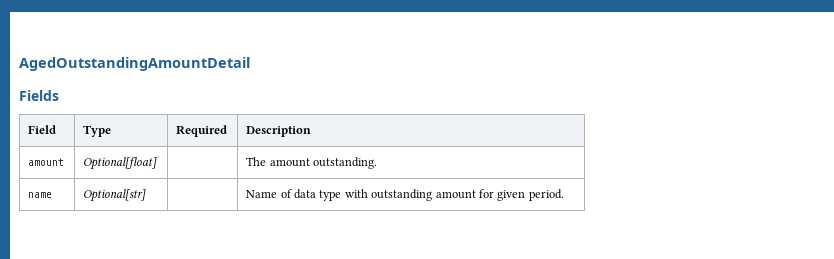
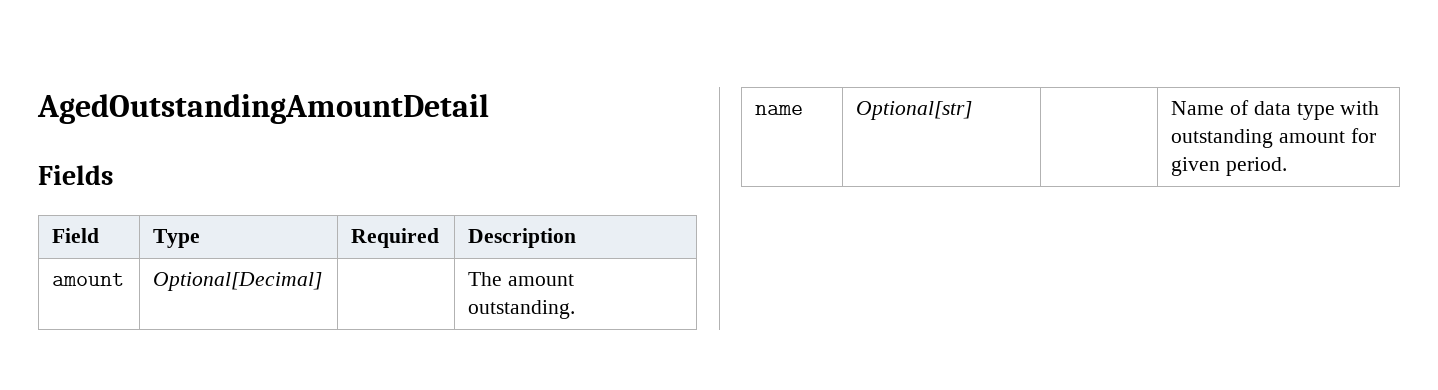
[83,157,158,170] Optional[float] -> [153,272,323,291] Optional[Decimal]

